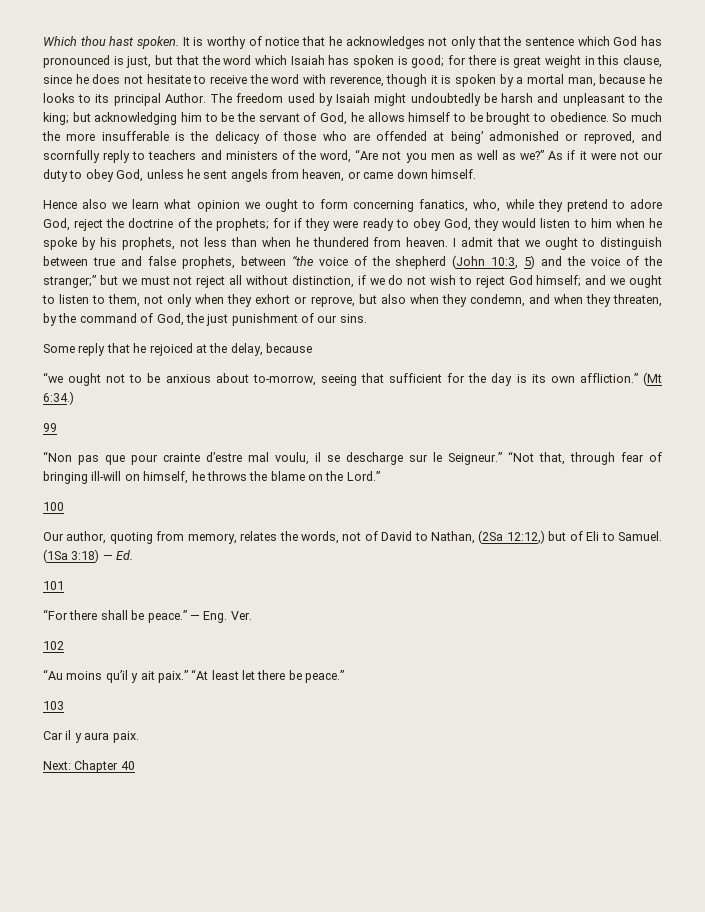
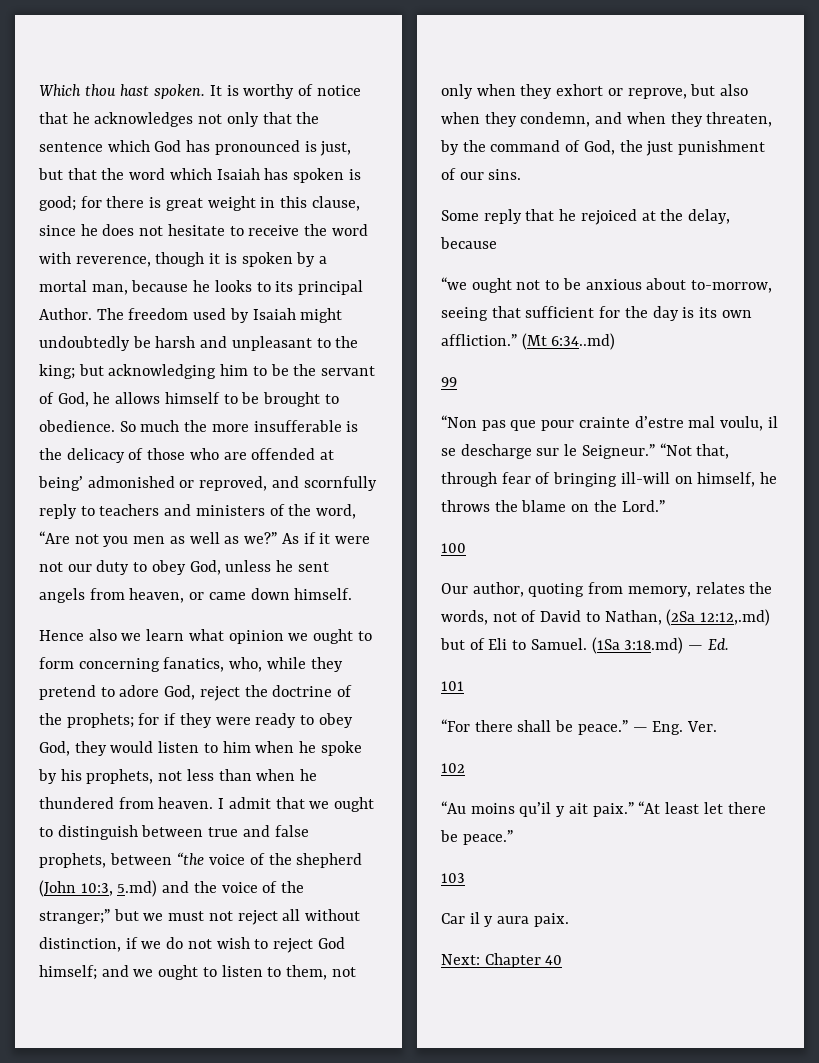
[524,255,536,269] 5) -> [117,880,158,897] 5.md)
[43,391,74,405] 6:34.) -> [551,333,616,350] 6:34..md)
[506,530,545,544] 12:12,) -> [700,609,771,626] 12:12,.md)
[71,549,100,563] 3:18) -> [624,637,684,654] 3:18.md)

